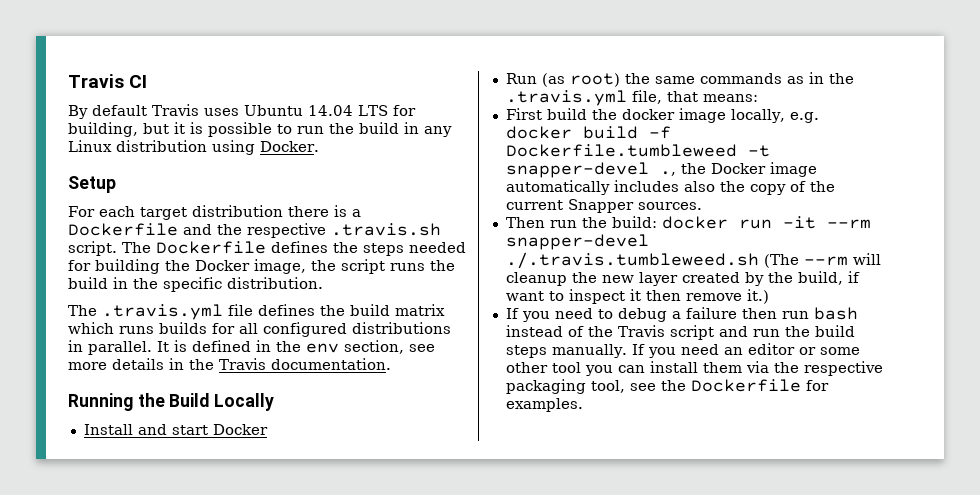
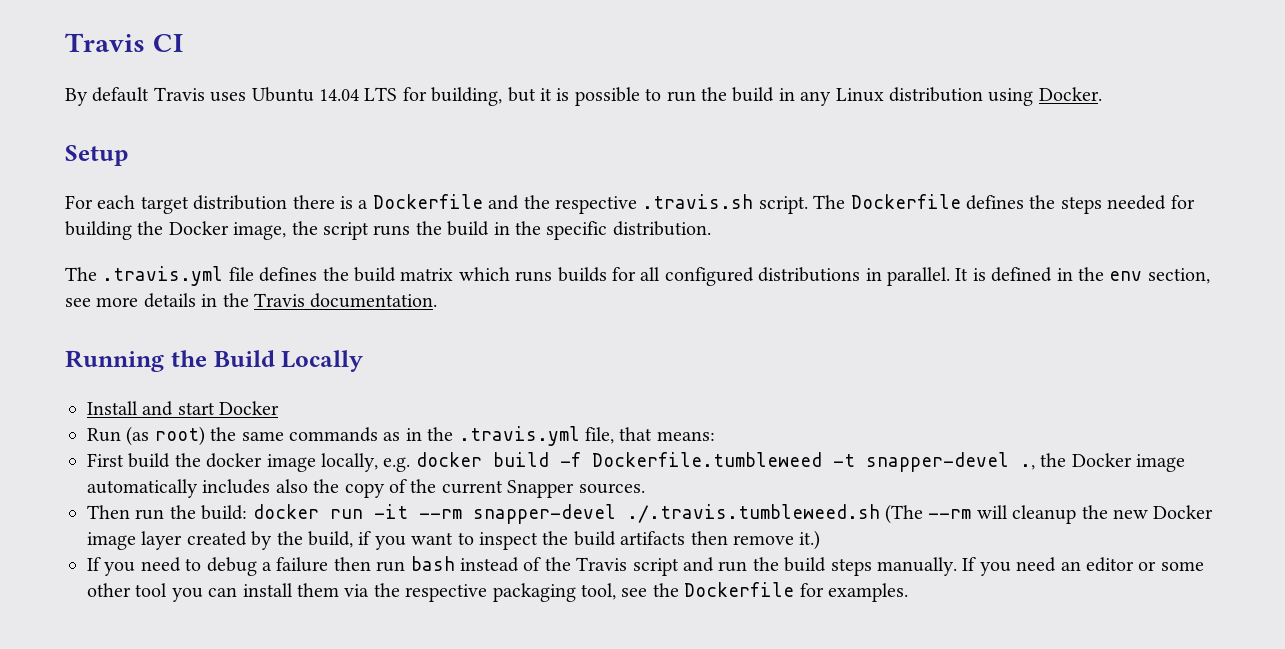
(634, 279) none -> [1153,505,1214,519] [87,532,136,550] Docker image
(860, 277) none -> [374,536,406,550] you
[629,289,641,301] it -> [542,531,686,546] the build artifacts

